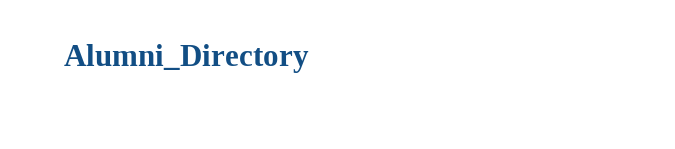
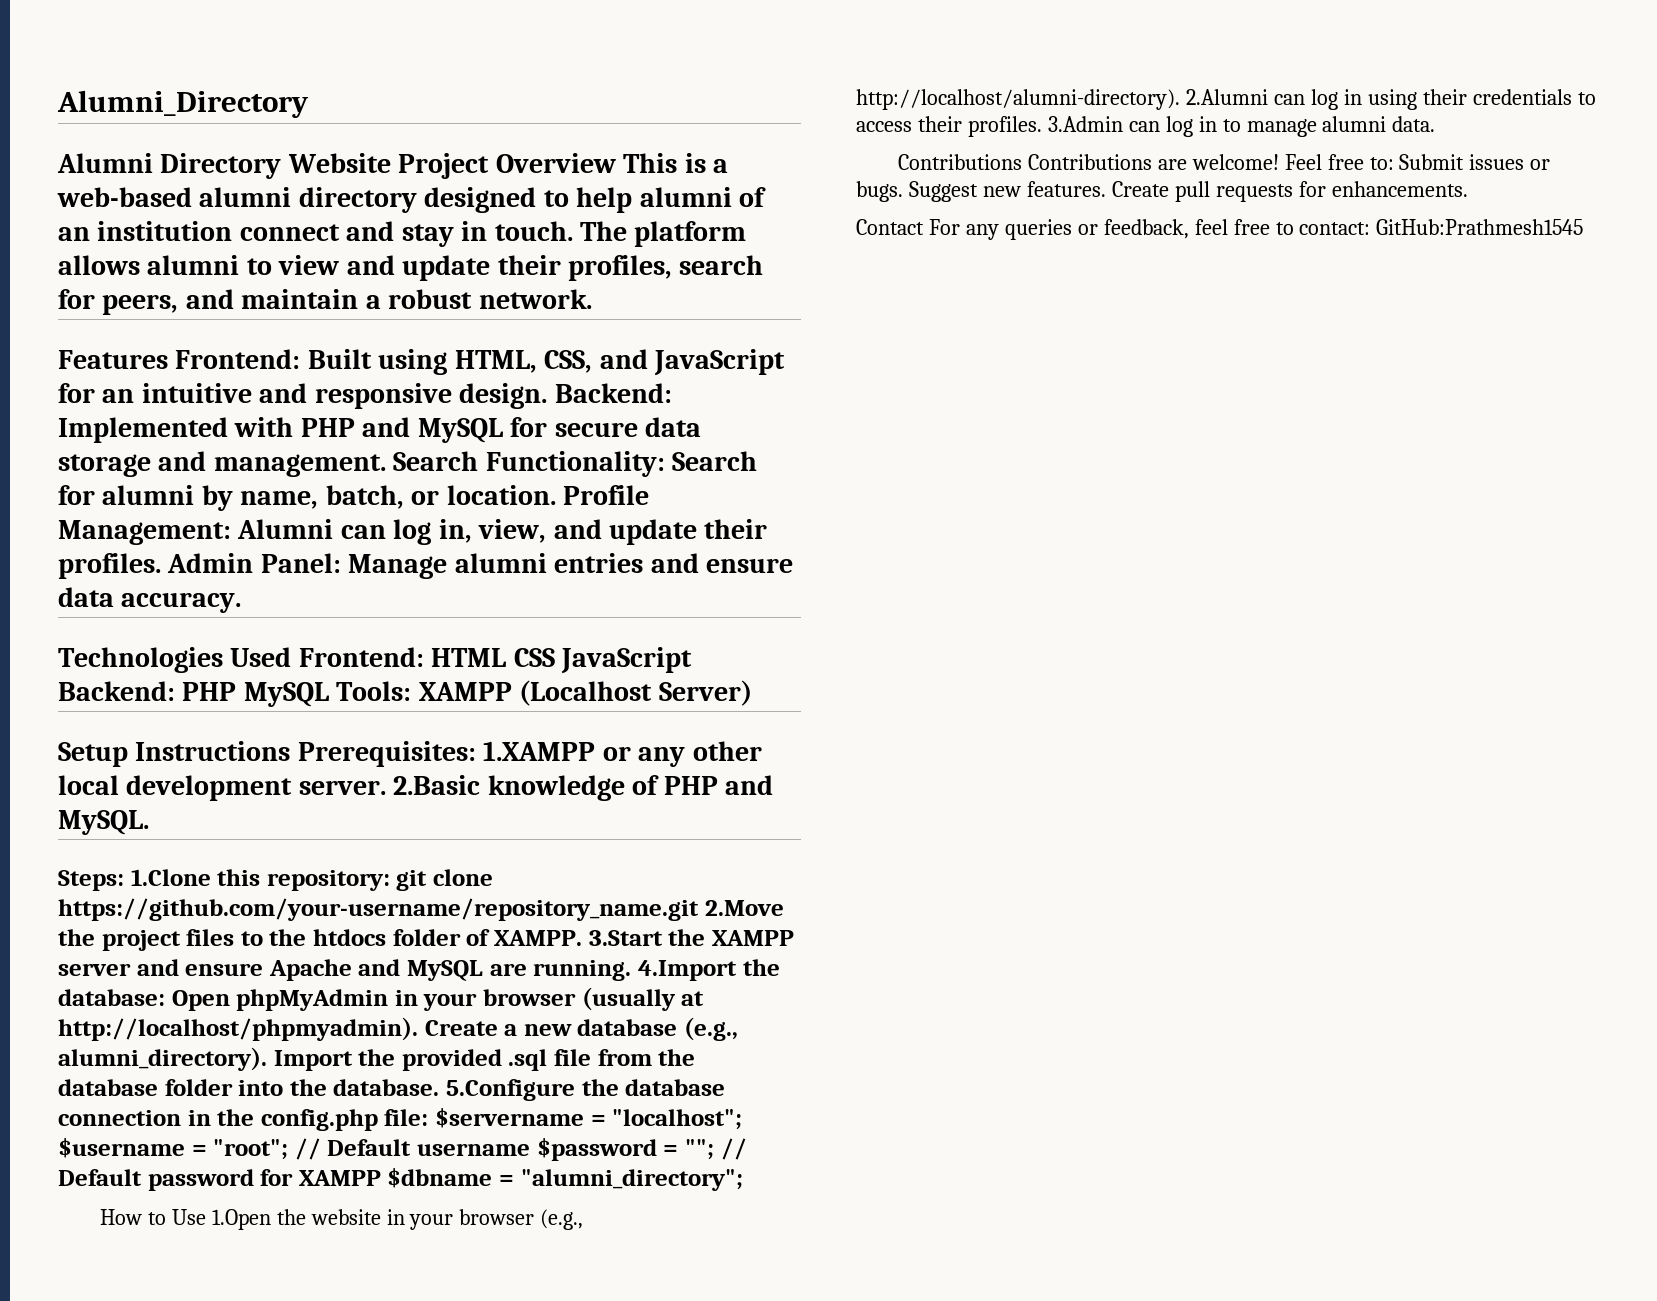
(309, 58) none -> [57,153,728,179] [57,187,766,213] [58,221,747,247] [58,255,764,281] [58,289,592,315] [58,349,785,376] [58,383,672,409] [58,417,701,443] [58,451,758,477] [58,485,649,511] [58,519,768,545] [58,553,793,579] [58,587,242,613] [58,647,693,674] [58,680,752,707] [58,741,762,767] [58,775,773,801] [58,810,149,835] [58,869,494,891] [58,898,784,921] [58,929,794,951] [58,959,780,981] [58,987,705,1011] [58,1017,739,1041] [58,1047,696,1071] [58,1079,726,1101] [58,1107,743,1131] [58,1137,747,1161] [58,1167,743,1191] [99,1209,584,1230] [856,89,1596,110] [856,116,1436,137] [897,154,1551,170] [856,181,1468,202] [856,219,1584,240] // Alumni Directory Website Project Overview This is a web-based alumni directory designed to help alumni of an institution connect and stay in touch. The platform allows alumni to view and update their profiles, search for peers, and maintain a robust network. // Features Frontend: Built using HTML, CSS, and JavaScript for an intuitive and responsive design. Backend: Implemented with PHP and MySQL for secure data storage and management. Search Functionality: Search for alumni by name, batch, or location. Profile Management: Alumni can log in, view, and update their profiles. Admin Panel: Manage alumni entries and ensure data accuracy. // Technologies Used Frontend: HTML CSS JavaScript Backend: PHP MySQL Tools: XAMPP (Localhost Server) // Setup Instructions Prerequisites: 1.XAMPP or any other local development server. 2.Basic knowledge of PHP and MySQL. // Steps: 1.Clone this repository: git clone https://github.com/your-username/repository_name.git 2.Move the project files to the htdocs folder of XAMPP. 3.Start the XAMPP server and ensure Apache and MySQL are running. 4.Import the database: Open phpMyAdmin in your browser (usually at http://localhost/phpmyadmin). Create a new database (e.g., alumni_directory). Import the provided .sql file from the database folder into the database. 5.Configure the database connection in the config.php file: $servername = "localhost"; $username = "root"; // Default username $password = ""; // Default password for XAMPP $dbname = "alumni_directory"; // How to Use 1.Open the website in your browser (e.g., http://localhost/alumni-directory). 2.Alumni can log in using their credentials to access their profiles. 3.Admin can log in to manage alumni data. // Contributions Contributions are welcome! Feel free to: Submit issues or bugs. Suggest new features. Create pull requests for enhancements. // Contact For any queries or feedback, feel free to contact: GitHub:Prathmesh1545

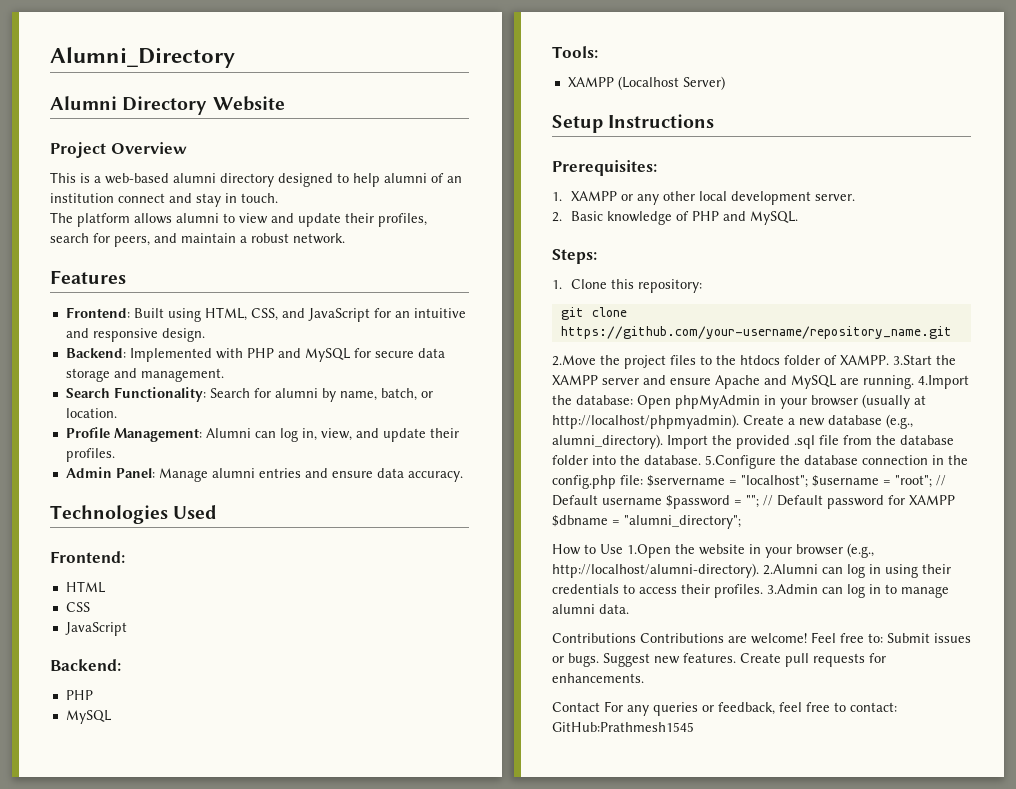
(391, 163) none -> (285, 103) //
(616, 163) none -> (187, 148) //
(573, 231) none -> (278, 198) //
(168, 359) none -> (126, 277) //
(548, 396) none -> (205, 335) //
(386, 465) none -> (224, 375) //
(556, 495) none -> (117, 413) //
(161, 566) none -> (115, 455) //
[298,647,424,667] Frontend: -> [50,551,125,563] // Frontend: //
(507, 657) none -> (105, 587) //
[561,647,693,674] [58,681,329,707] JavaScript Backend: PHP MySQL -> [64,622,127,636] [50,659,121,671] [65,690,93,700] [65,710,111,724] // JavaScript // Backend: // PHP // MySQL //
(412, 691) none -> (598, 52) //
(291, 751) none -> (715, 121) //
[483,741,596,761] 1.XAMPP -> [552,191,617,201] // 1. XAMPP
[393,775,481,795] 2.Basic -> [552,211,603,222] // 2. Basic
[130,869,211,886] 1.Clone -> [552,279,607,289] // 1. Clone
(390, 880) none -> (702, 286) //
(699, 909) none -> (952, 332) //

